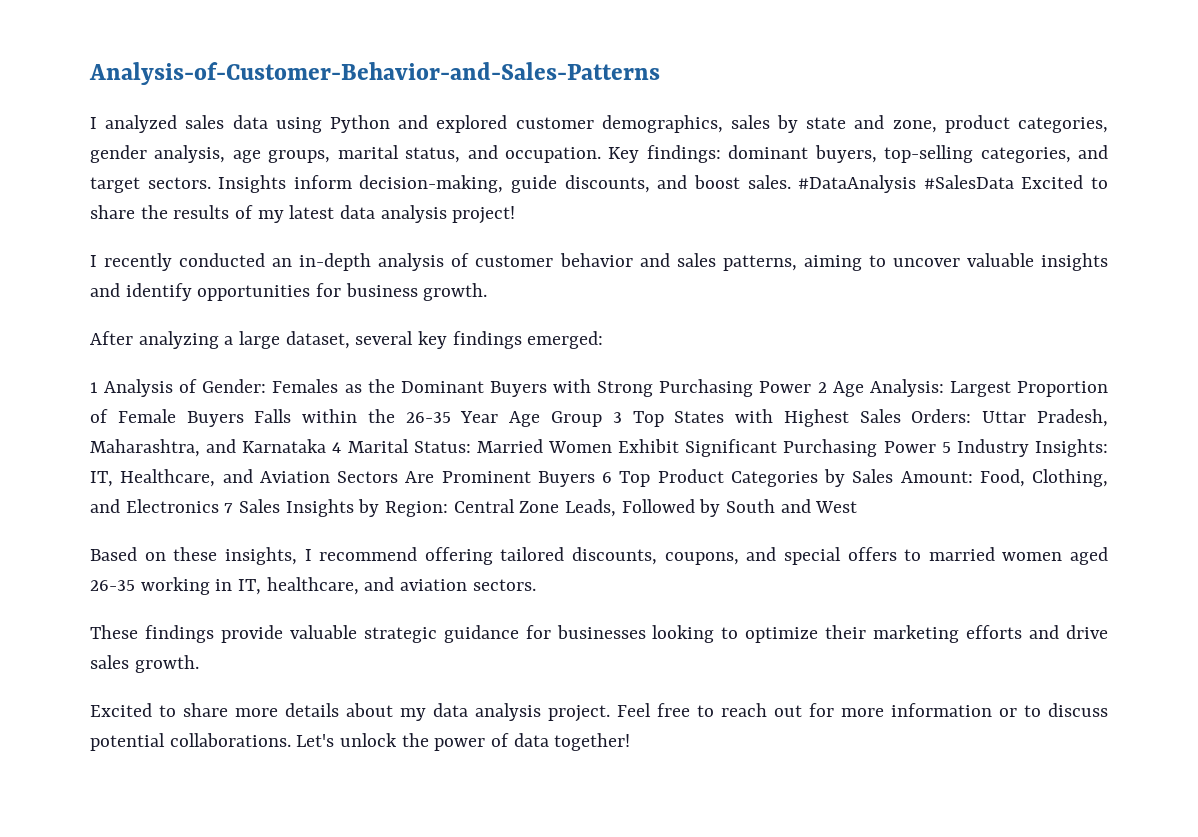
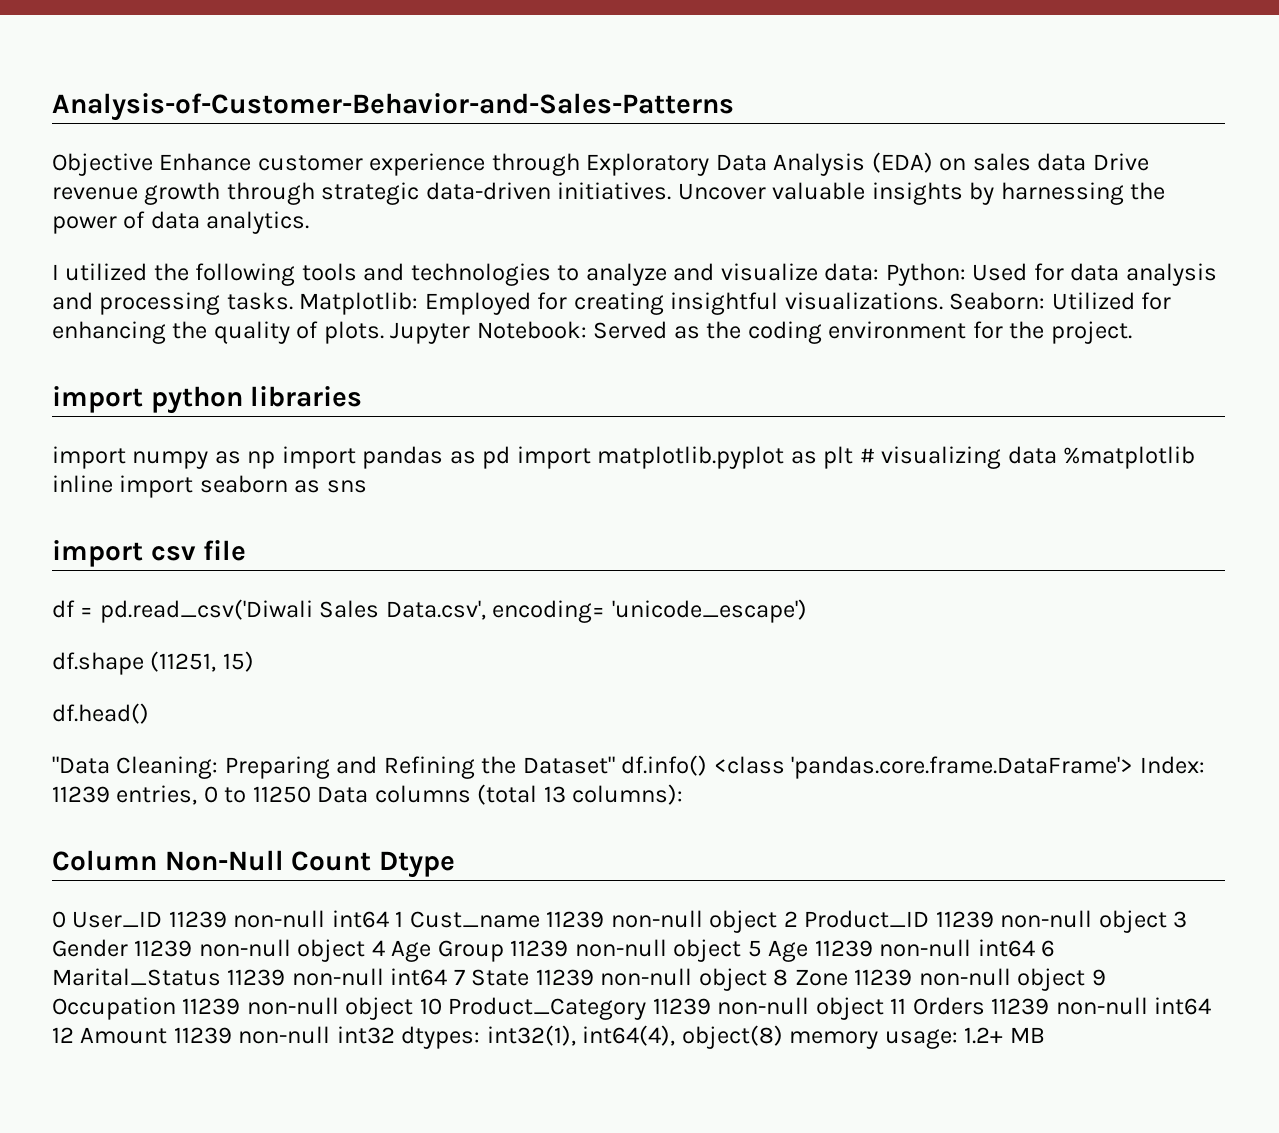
[90,115,1108,133] [90,145,1108,163] [90,175,1108,193] [90,205,516,224] [90,253,1108,271] [90,283,488,301] [90,331,604,349] [90,379,1108,397] [90,409,1109,427] [90,439,1108,457] [90,469,1108,487] [90,499,858,517] [90,547,1108,565] [90,577,536,595] [90,625,1108,643] [90,655,199,673] [90,703,1108,722] [90,733,631,751] I analyzed sales data using Python and explored customer demographics, sales by state and zone, product categories, gender analysis, age groups, marital status, and occupation. Key findings: dominant buyers, top-selling categories, and target sectors. Insights inform decision-making, guide discounts, and boost sales. #DataAnalysis #SalesData Excited to share the results of my latest data analysis project! // I recently conducted an in-depth analysis of customer behavior and sales patterns, aiming to uncover valuable insights and identify opportunities for business growth. // After analyzing a large dataset, several key findings emerged: // 1 Analysis of Gender: Females as the Dominant Buyers with Strong Purchasing Power 2 Age Analysis: Largest Proportion of Female Buyers Falls within the 26-35 Year Age Group 3 Top States with Highest Sales Orders: Uttar Pradesh, Maharashtra, and Karnataka 4 Marital Status: Married Women Exhibit Significant Purchasing Power 5 Industry Insights: IT, Healthcare, and Aviation Sectors Are Prominent Buyers 6 Top Product Categories by Sales Amount: Food, Clothing, and Electronics 7 Sales Insights by Region: Central Zone Leads, Followed by South and West // Based on these insights, I recommend offering tailored discounts, coupons, and special offers to married women aged 26-35 working in IT, healthcare, and aviation sectors. // These findings provide valuable strategic guidance for businesses looking to optimize their marketing efforts and drive sales growth. // Excited to share more details about my data analysis project. Feel free to reach out for more information or to discuss potential collaborations. Let's unlock the power of data together! -> [52,152,1149,176] [52,182,1166,205] [52,211,310,234] [52,263,1217,286] [52,292,1172,315] [52,321,1132,344] [52,386,363,414] [52,446,1196,469] [52,475,367,498] [52,540,247,567] [52,599,807,623] [52,651,254,675] [52,703,149,724] [52,755,1205,779] [52,784,684,805] [52,850,455,878] [52,910,1188,933] [52,939,1056,962] [52,968,1106,991] [52,997,1212,1020] [52,1025,1045,1049] Objective Enhance customer experience through Exploratory Data Analysis (EDA) on sales data Drive revenue growth through strategic data-driven initiatives. Uncover valuable insights by harnessing the power of data analytics. // I utilized the following tools and technologies to analyze and visualize data: Python: Used for data analysis and processing tasks. Matplotlib: Employed for creating insightful visualizations. Seaborn: Utilized for enhancing the quality of plots. Jupyter Notebook: Served as the coding environment for the project. // import python libraries // import numpy as np import pandas as pd import matplotlib.pyplot as plt # visualizing data %matplotlib inline import seaborn as sns // import csv file // df = pd.read_csv('Diwali Sales Data.csv', encoding= 'unicode_escape') // df.shape (11251, 15) // df.head() // "Data Cleaning: Preparing and Refining the Dataset" df.info() <class 'pandas.core.frame.DataFrame'> Index: 11239 entries, 0 to 11250 Data columns (total 13 columns): // Column Non-Null Count Dtype // 0 User_ID 11239 non-null int64 1 Cust_name 11239 non-null object 2 Product_ID 11239 non-null object 3 Gender 11239 non-null object 4 Age Group 11239 non-null object 5 Age 11239 non-null int64 6 Marital_Status 11239 non-null int64 7 State 11239 non-null object 8 Zone 11239 non-null object 9 Occupation 11239 non-null object 10 Product_Category 11239 non-null object 11 Orders 11239 non-null int64 12 Amount 11239 non-null int32 dtypes: int32(1), int64(4), object(8) memory usage: 1.2+ MB

